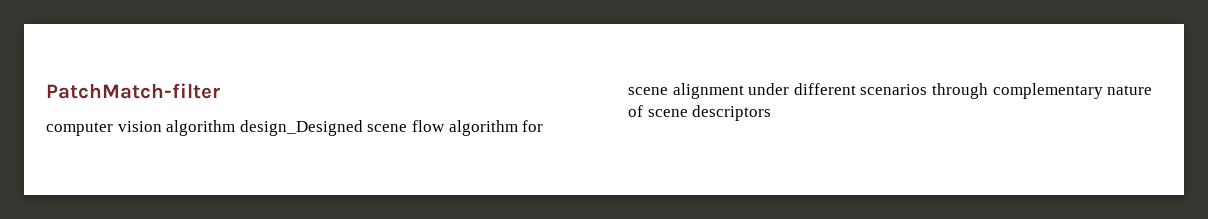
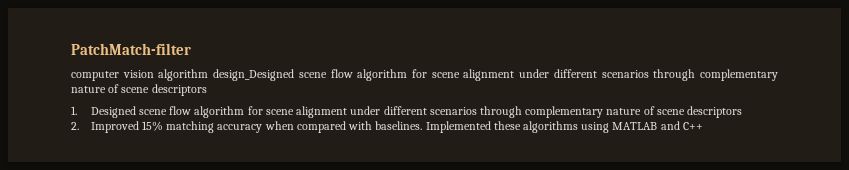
(772, 113) none -> [71,106,743,118] [71,121,703,133] // 1. Designed scene flow algorithm for scene alignment under different scenarios through complementary nature of scene descriptors // 2. Improved 15% matching accuracy when compared with baselines. Implemented these algorithms using MATLAB and C++

